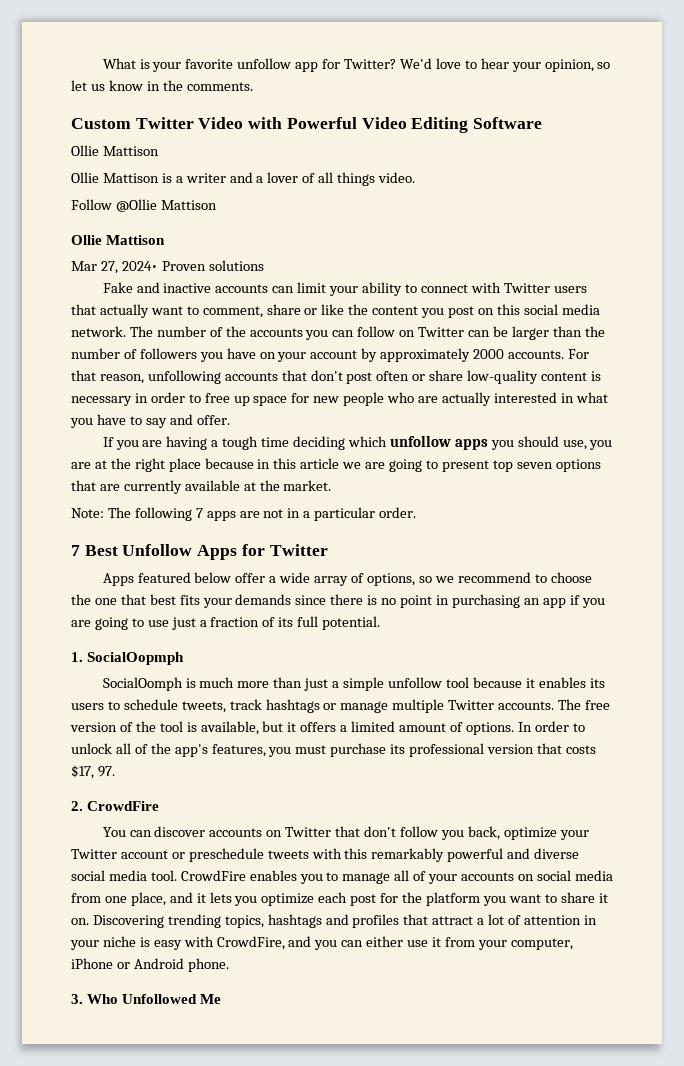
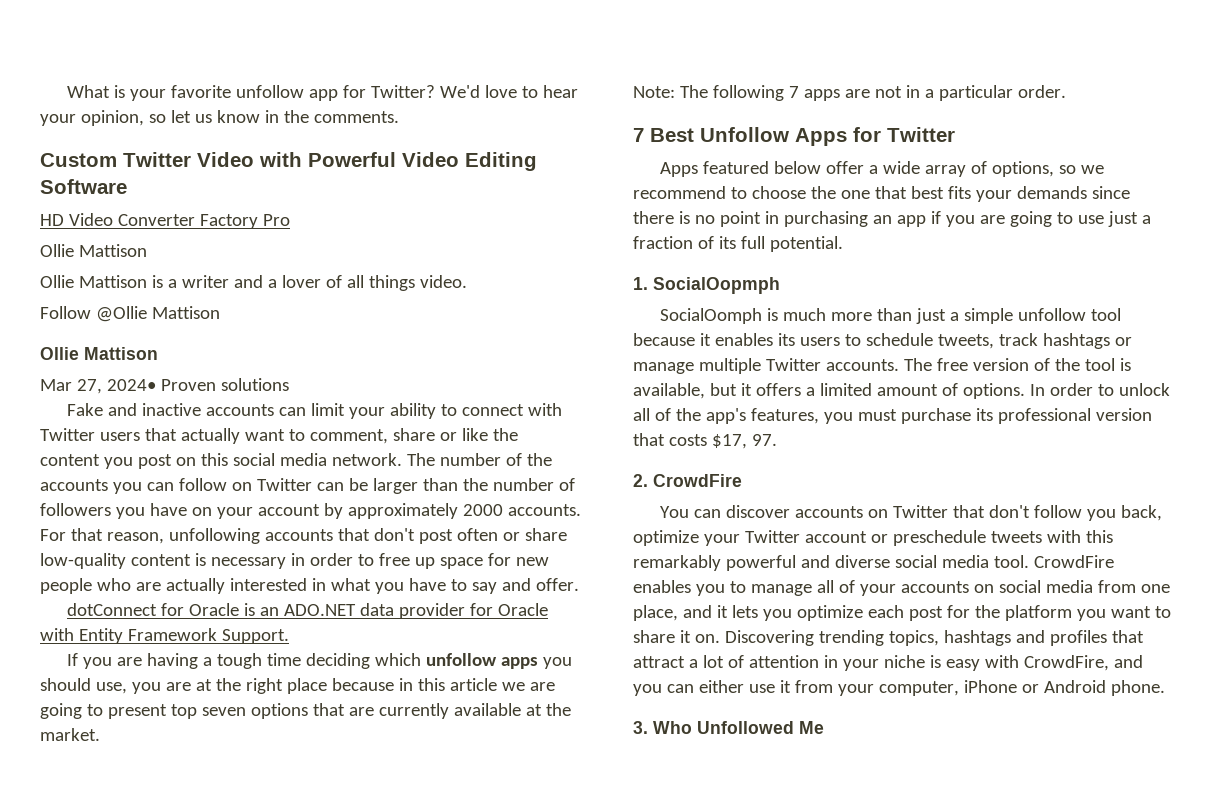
(543, 123) none -> [40,213,290,229] // HD Video Converter Factory Pro
(230, 420) none -> [67,603,549,619] [40,628,289,644] // dotConnect for Oracle is an ADO.NET data provider for Oracle with Entity Framework Support.

